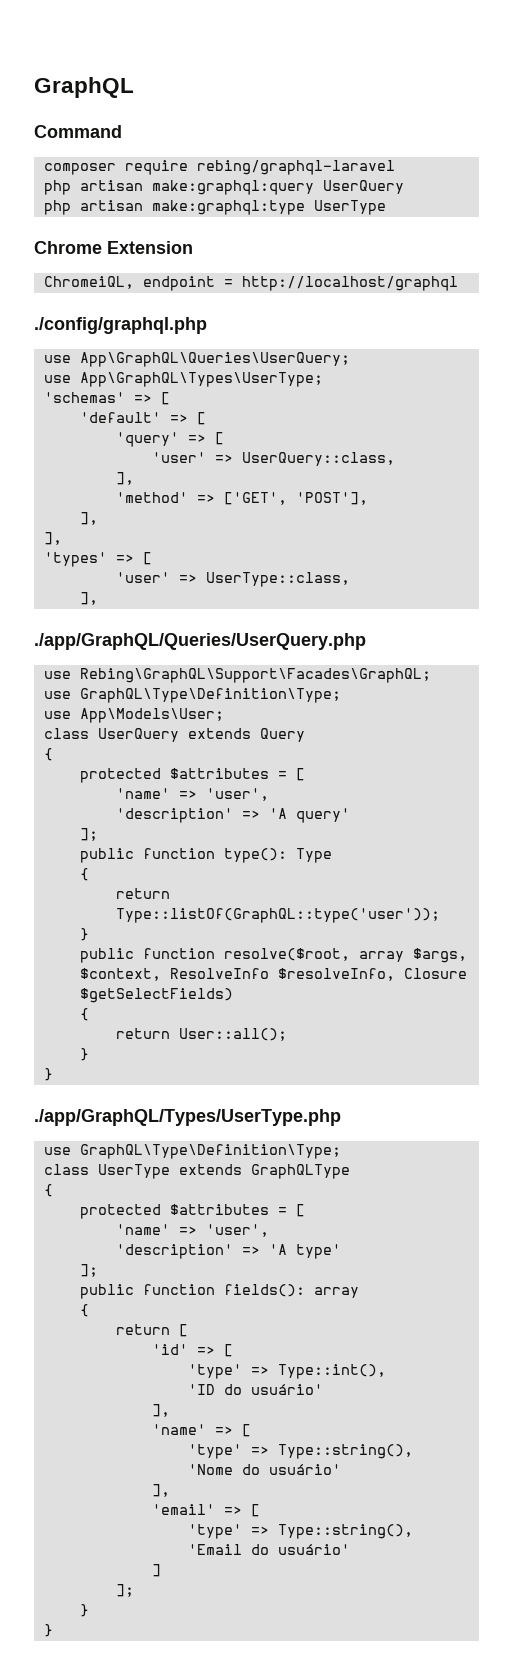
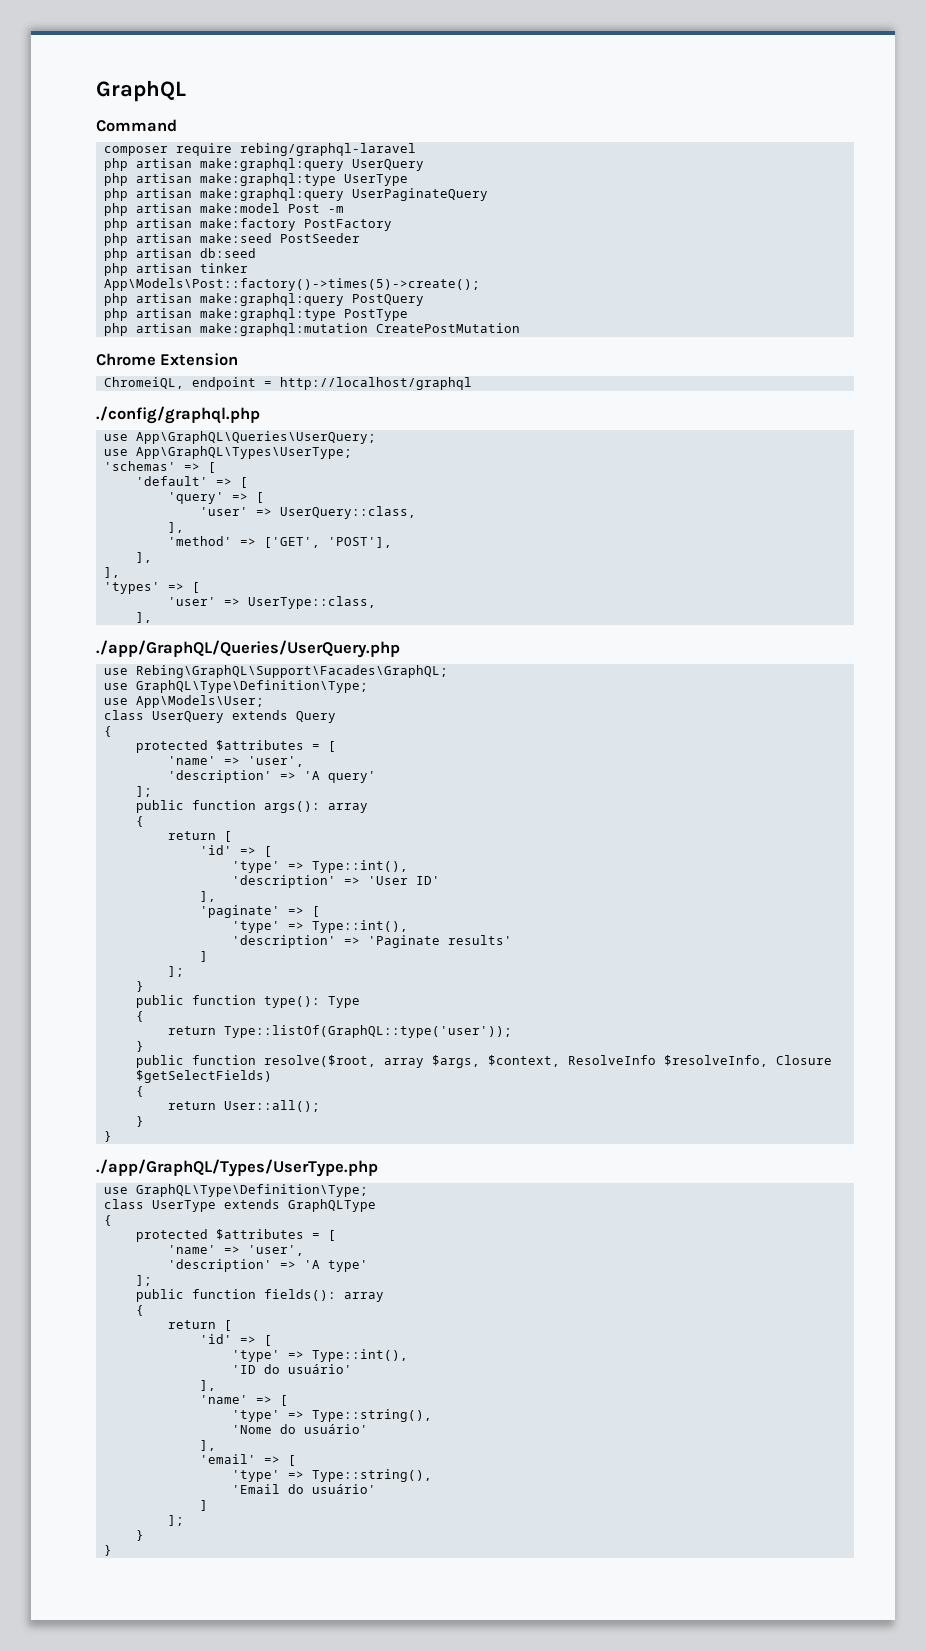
(386, 207) none -> [103,188,488,201] [103,203,344,216] [103,218,392,231] [103,233,360,246] [103,248,256,261] [103,263,248,276] [103,278,480,291] [103,293,424,306] [103,308,408,321] [103,323,520,336] // php artisan make:graphql:query UserPaginateQuery // php artisan make:model Post -m // php artisan make:factory PostFactory // php artisan make:seed PostSeeder // php artisan db:seed // php artisan tinker // App\Models\Post::factory()->times(5)->create(); // php artisan make:graphql:query PostQuery // php artisan make:graphql:type PostType // php artisan make:graphql:mutation CreatePostMutation
(98, 834) none -> [135,800,368,813] [135,816,144,827] [167,831,232,842] [199,845,272,857] [231,860,408,873] [231,875,440,888] [199,891,216,902] [199,905,320,918] [231,920,408,933] [231,935,512,948] [199,951,208,962] [167,966,184,977] [135,981,144,992] // public function args(): array // { // return [ // 'id' => [ // 'type' => Type::int(), // 'description' => 'User ID' // ], // 'paginate' => [ // 'type' => Type::int(), // 'description' => 'Paginate results' // ] // ]; // }

